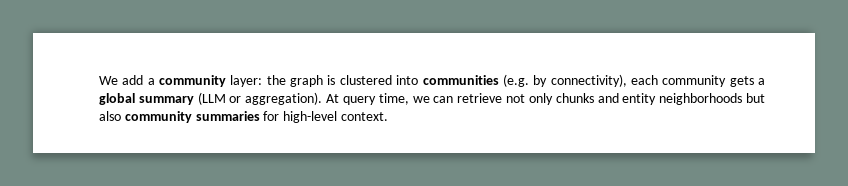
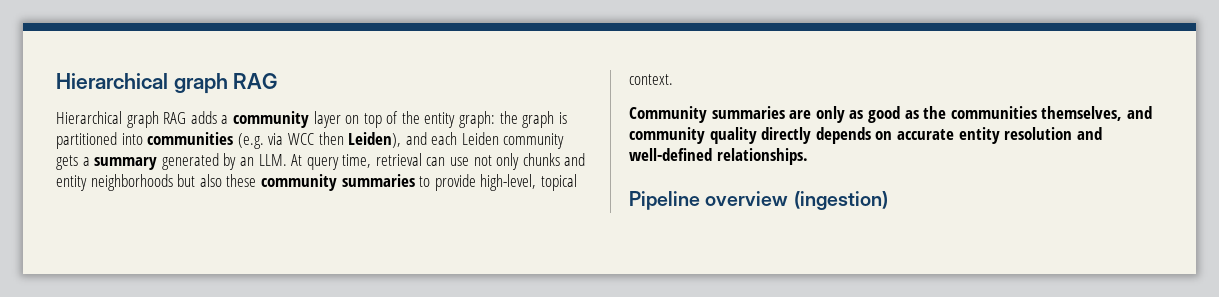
[99,75,263,87] We add a community layer: -> [56,73,278,94] [56,111,496,128] Hierarchical graph RAG // Hierarchical graph RAG adds a community layer on top of the entity graph:
[339,75,392,85] clustered -> [56,132,117,149] partitioned
[533,74,766,87] [99,92,503,105] by connectivity), each community gets a global summary (LLM or aggregation). At query time, we can retrieve -> [268,132,565,149] [56,153,470,170] via WCC then Leiden), and each Leiden community gets a summary generated by an LLM. At query time, retrieval can use
(121, 116) none -> [226,174,257,187] these
[263,111,388,123] for high-level context. -> [419,174,577,191] [629,74,673,85] [629,106,1152,123] [629,127,1102,144] [629,148,808,165] [629,191,888,210] to provide high-level, topical context. // Community summaries are only as good as the communities themselves, and community quality directly depends on accurate entity resolution and well-defined relationships. // Pipeline overview (ingestion)

